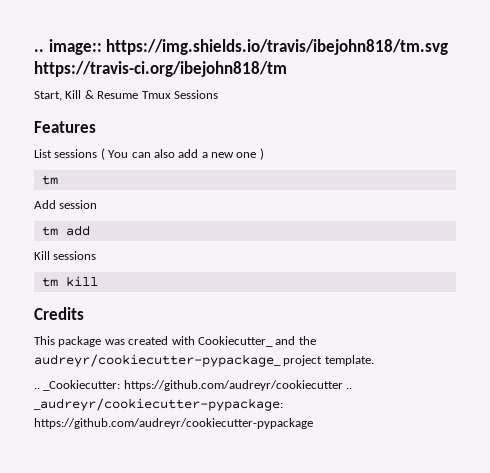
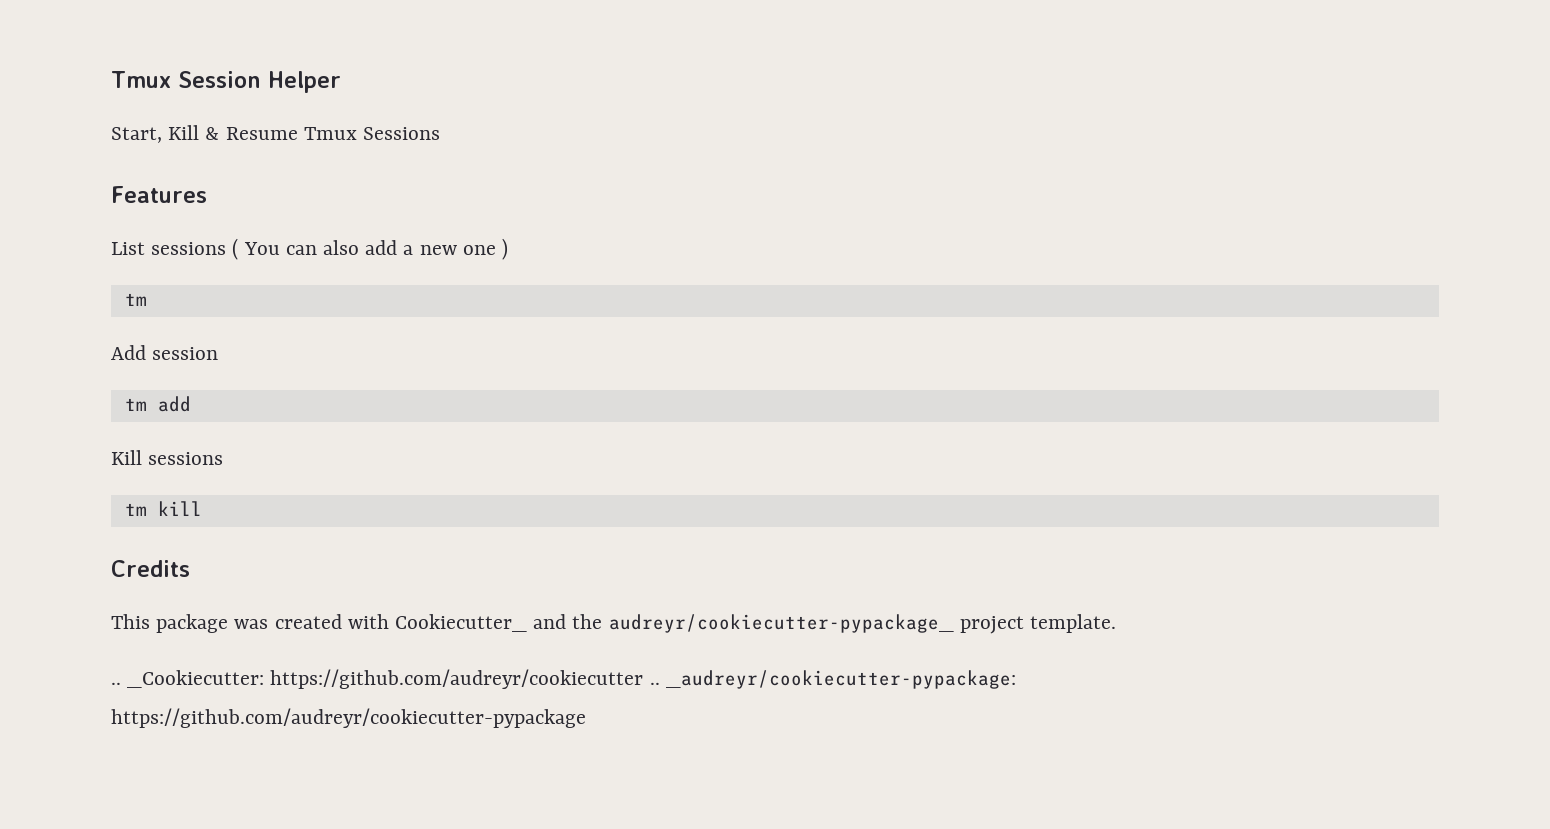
[34,39,449,55] [34,61,287,77] .. image:: https://img.shields.io/travis/ibejohn818/tm.svg https://travis-ci.org/ibejohn818/tm -> [111,71,341,93] Tmux Session Helper

